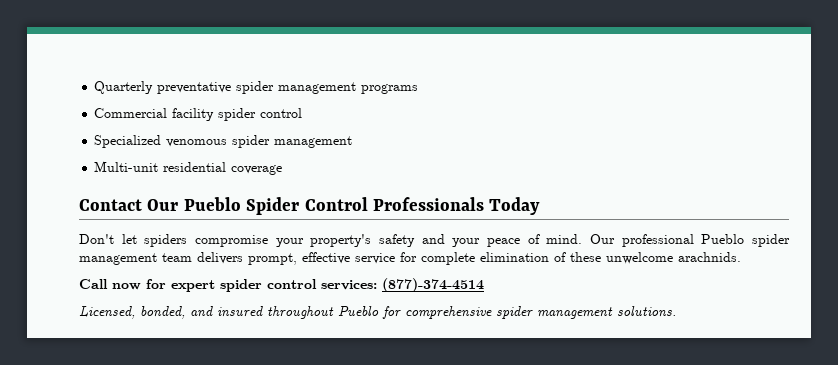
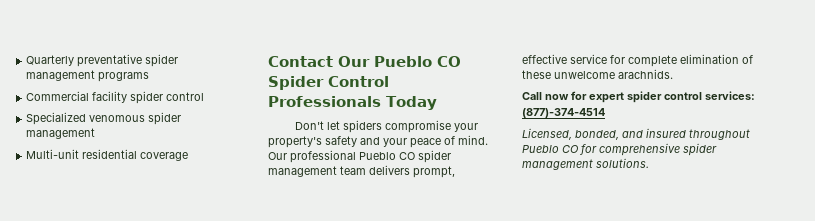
(241, 204) none -> [437,56,461,67] CO
(745, 239) none -> [399,152,415,160] CO
(379, 311) none -> [562,145,578,153] CO

